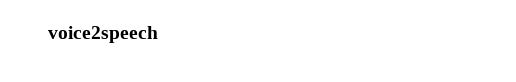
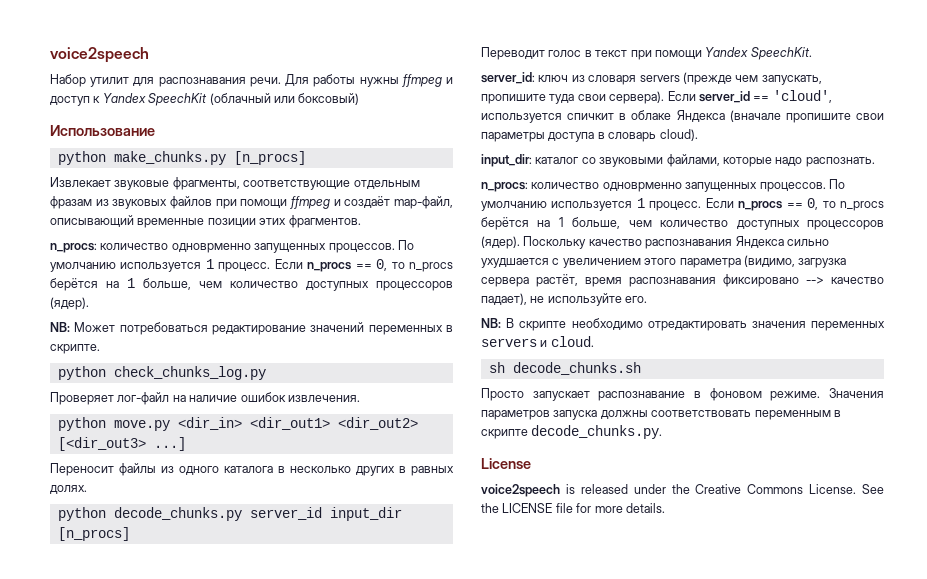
[48,26,158,43] voice2speech -> [50,47,149,63] [50,74,454,87] [50,93,360,106] [50,125,155,136] [57,151,306,165] [50,177,420,190] [50,196,454,209] [50,215,361,228] [50,240,414,253] [50,259,454,272] [50,278,453,291] [50,297,89,310] [50,322,453,335] [50,344,100,354] [57,366,266,380] [50,392,360,405] [57,417,418,431] [57,437,186,451] [50,463,454,476] [50,485,87,494] [57,507,402,521] [57,527,130,541] [481,47,812,60] [481,72,822,85] [481,90,832,104] [481,110,884,123] [481,129,698,142] [481,154,875,167] [481,179,845,192] [481,198,885,211] [481,217,884,230] [481,236,829,249] [481,255,847,268] [481,274,884,287] [481,293,648,306] [481,318,885,331] [481,336,594,347] [488,362,641,375] [481,388,884,401] [481,410,841,420] [481,425,663,439] [481,458,531,469] [481,484,884,497] [481,503,665,513] voice2speech // Набор утилит для распознавания речи. Для работы нужны ffmpeg и доступ к Yandex SpeechKit (облачный или боксовый) // Использование // python make_chunks.py [n_procs] // Извлекает звуковые фрагменты, соответствующие отдельным фразам из звуковых файлов при помощи ffmpeg и создаёт map-файл, описывающий временные позиции этих фрагментов. // n_procs: количество одноврменно запущенных процессов. По умолчанию используется 1 процесс. Если n_procs == 0, то n_procs берётся на 1 больше, чем количество доступных процессоров (ядер). // NB: Может потребоваться редактирование значений переменных в скрипте. // python check_chunks_log.py // Проверяет лог-файл на наличие ошибок извлечения. // python move.py <dir_in> <dir_out1> <dir_out2> [<dir_out3> ...] // Переносит файлы из одного каталога в несколько других в равных долях. // python decode_chunks.py server_id input_dir [n_procs] // Переводит голос в текст при помощи Yandex SpeechKit. // server_id: ключ из словаря servers (прежде чем запускать, пропишите туда свои сервера). Если server_id == 'cloud', используется спичкит в облаке Яндекса (вначале пропишите свои параметры доступа в словарь cloud). // input_dir: каталог со звуковыми файлами, которые надо распознать. // n_procs: количество одноврменно запущенных процессов. По умолчанию используется 1 процесс. Если n_procs == 0, то n_procs берётся на 1 больше, чем количество доступных процессоров (ядер). Поскольку качество распознавания Яндекса сильно ухудшается с увеличением этого параметра (видимо, загрузка сервера растёт, время распознавания фиксировано --> качество падает), не используйте его. // NB: В скрипте необходимо отредактировать значения переменных servers и cloud. // sh decode_chunks.sh // Просто запускает распознавание в фоновом режиме. Значения параметров запуска должны соответствовать переменным в скрипте decode_chunks.py. // License // voice2speech is released under the Creative Commons License. See the LICENSE file for more details.

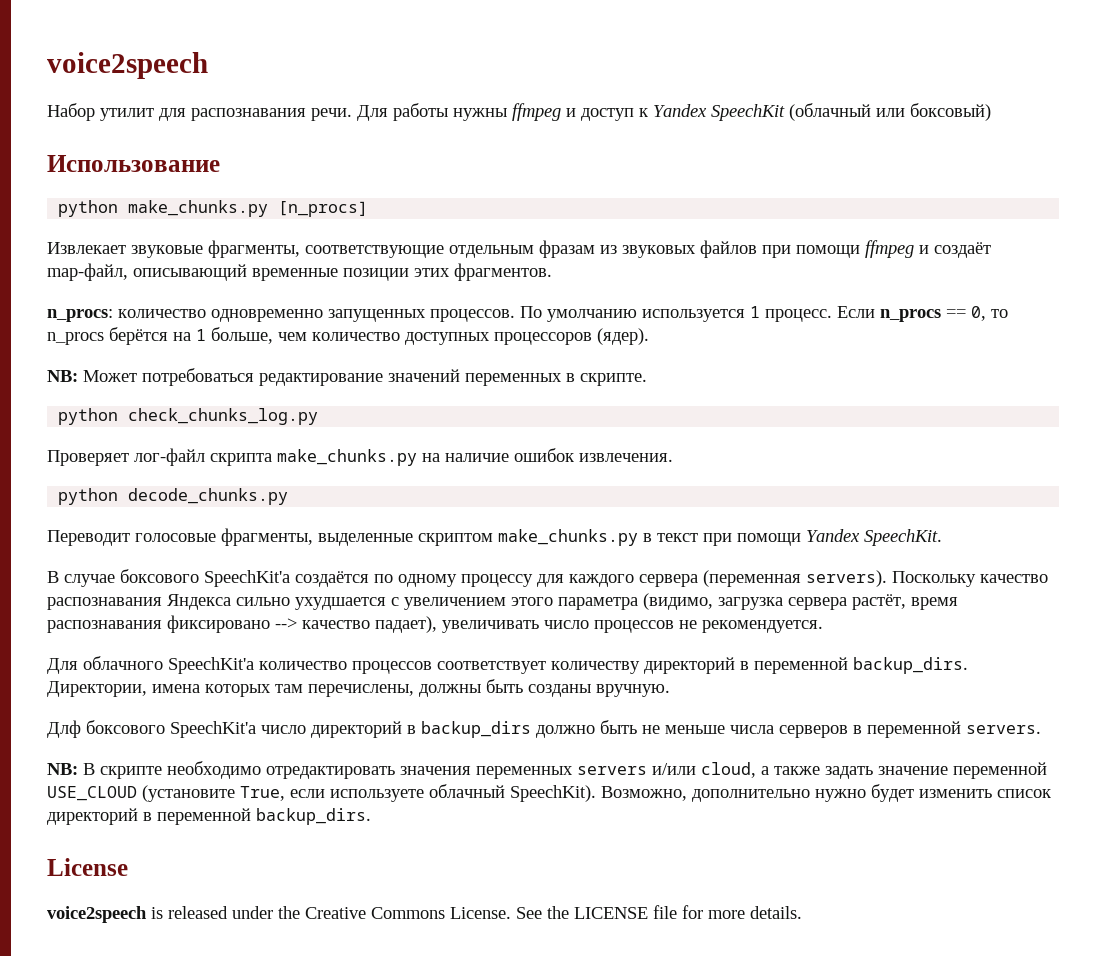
[171,243,251,253] одноврменно -> [211,309,323,322] одновременно
(170, 398) none -> [210,449,417,466] скрипта make_chunks.py
[113,417,418,431] [57,437,186,451] [50,463,454,476] [50,485,87,494] [57,507,402,521] [57,527,130,541] [481,47,582,60] move.py <dir_in> <dir_out1> <dir_out2> [<dir_out3> ...] // Переносит файлы из одного каталога в несколько других в равных долях. // python decode_chunks.py server_id input_dir [n_procs] // Переводит голос -> [128,488,289,505] [47,528,638,546] decode_chunks.py // Переводит голосовые фрагменты, выделенные скриптом make_chunks.py
[481,72,822,85] [481,90,832,104] [481,110,884,123] [481,129,698,142] [481,154,875,167] [481,179,845,192] [481,198,885,211] [481,217,884,230] [481,236,520,249] server_id: ключ из словаря servers (прежде чем запускать, пропишите туда свои сервера). Если server_id == 'cloud', используется спичкит в облаке Яндекса (вначале пропишите свои параметры доступа в словарь cloud). // input_dir: каталог со звуковыми файлами, которые надо распознать. // n_procs: количество одноврменно запущенных процессов. По умолчанию используется 1 процесс. Если n_procs == 0, то n_procs берётся на 1 больше, чем количество доступных процессоров (ядер). -> [47,569,887,587] В случае боксового SpeechKit'а создаётся по одному процессу для каждого сервера (переменная servers).
[530,293,648,306] не используйте его. -> [442,620,823,633] [47,656,968,674] [47,679,670,697] [47,720,1041,738] увеличивать число процессов не рекомендуется. // Для облачного SpeechKit'а количество процессов соответствует количеству директорий в переменной backup_dirs. Директории, имена которых там перечислены, должны быть созданы вручную. // Длф боксового SpeechKit'а число директорий в backup_dirs должно быть не меньше числа серверов в переменной servers.
[540,336,594,347] [488,362,641,375] [481,388,884,401] [481,410,841,420] [481,425,663,439] и cloud. // sh decode_chunks.sh // Просто запускает распознавание в фоновом режиме. Значения параметров запуска должны соответствовать переменным в скрипте decode_chunks.py. -> [652,762,1047,779] [47,784,1051,802] [47,808,371,825] и/или cloud, а также задать значение переменной USE_CLOUD (установите True, если используете облачный SpeechKit). Возможно, дополнительно нужно будет изменить список директорий в переменной backup_dirs.

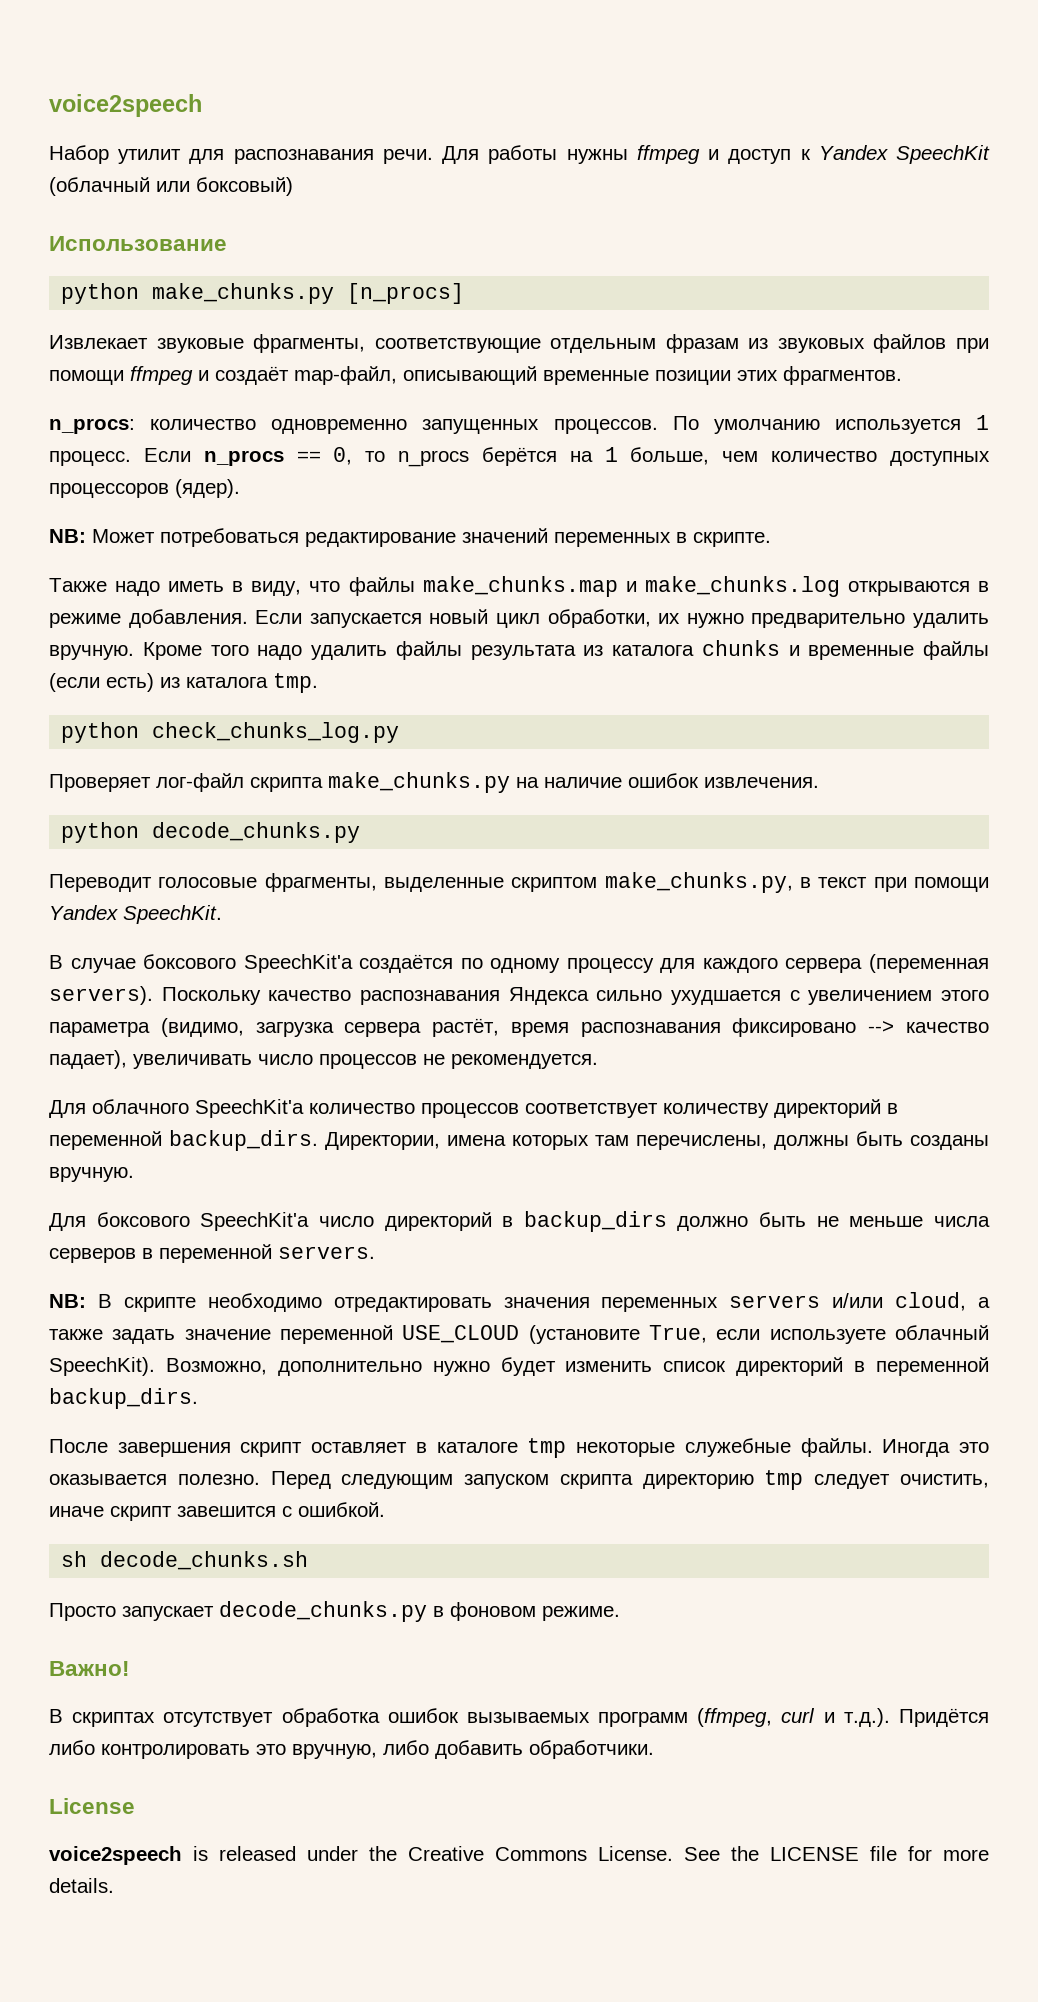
(647, 379) none -> [49,576,989,597] [49,609,990,628] [49,640,989,660] [49,673,318,693] // Также надо иметь в виду, что файлы make_chunks.map и make_chunks.log открываются в режиме добавления. Если запускается новый цикл обработки, их нужно предварительно удалить вручную. Кроме того надо удалить файлы результата из каталога chunks и временные файлы (если есть) из каталога tmp.
[498,529,638,546] make_chunks.py -> [604,872,793,893] make_chunks.py,
[47,720,81,738] Длф -> [49,1213,86,1231] Для
(371, 816) none -> [49,1438,990,1458] [49,1470,990,1490] [49,1502,385,1521] [61,1551,309,1570] [49,1601,620,1622] [49,1661,130,1676] [49,1708,989,1727] [49,1740,654,1759] // После завершения скрипт оставляет в каталоге tmp некоторые служебные файлы. Иногда это оказывается полезно. Перед следующим запуском скрипта директорию tmp следует очистить, иначе скрипт завешится с ошибкой. // sh decode_chunks.sh // Просто запускает decode_chunks.py в фоновом режиме. // Важно! // В скриптах отсутствует обработка ошибок вызываемых программ (ffmpeg, curl и т.д.). Придётся либо контролировать это вручную, либо добавить обработчики.

